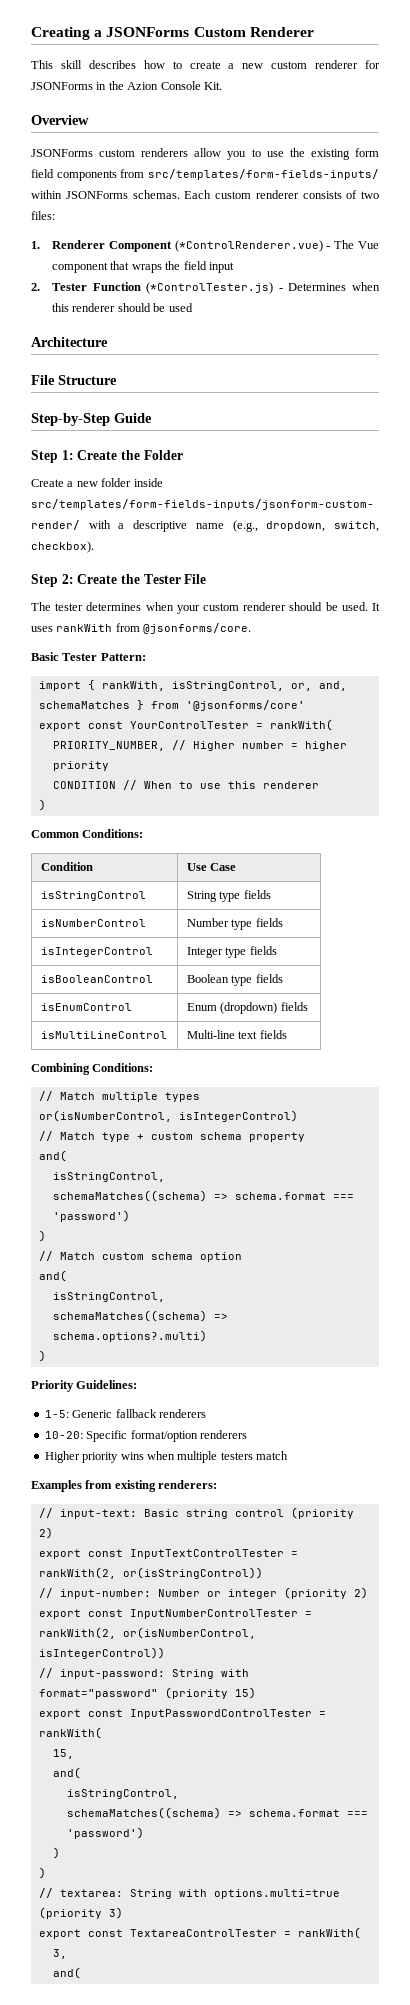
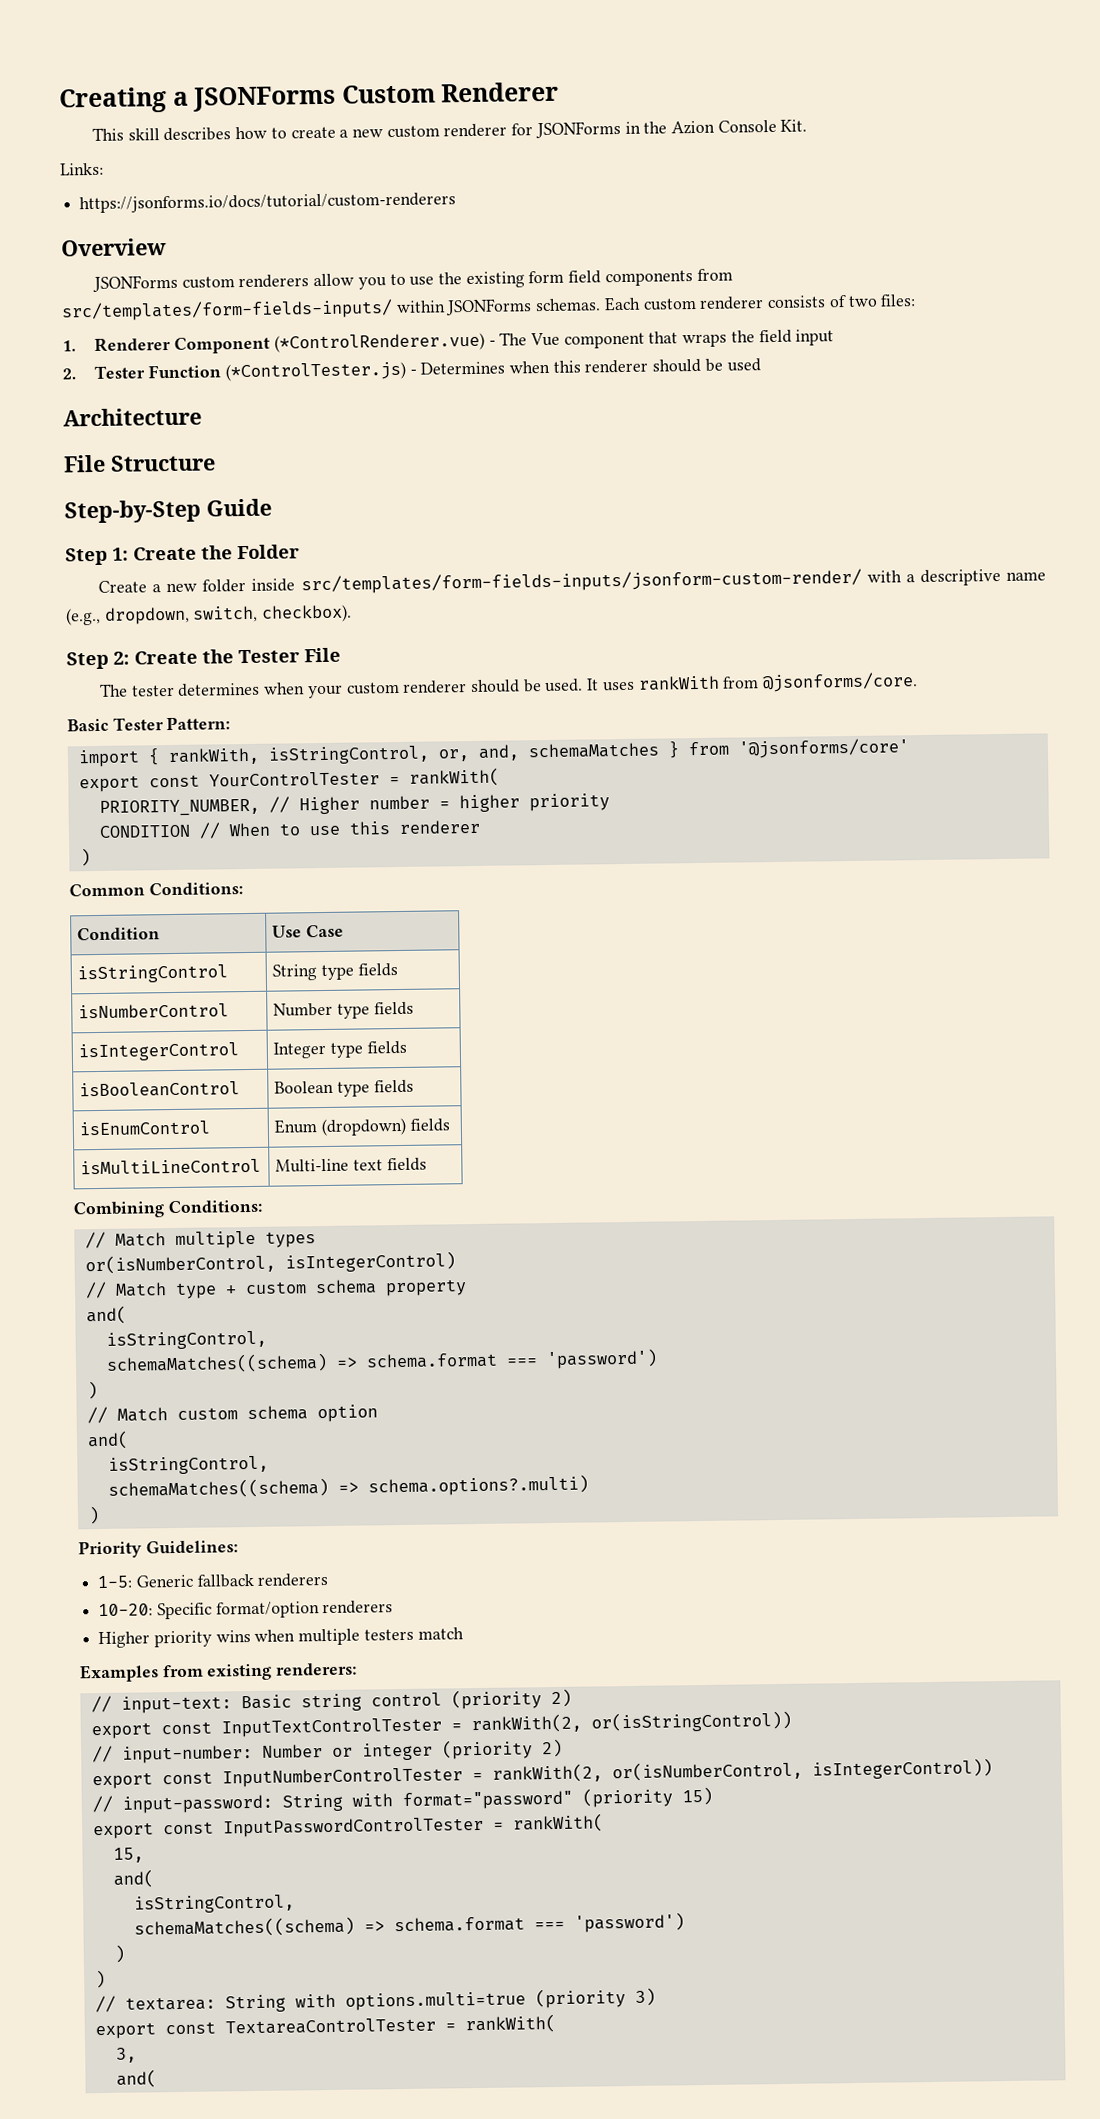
(222, 86) none -> [60,162,104,176] [79,192,457,214] // Links: // https://jsonforms.io/docs/tutorial/custom-renderers

